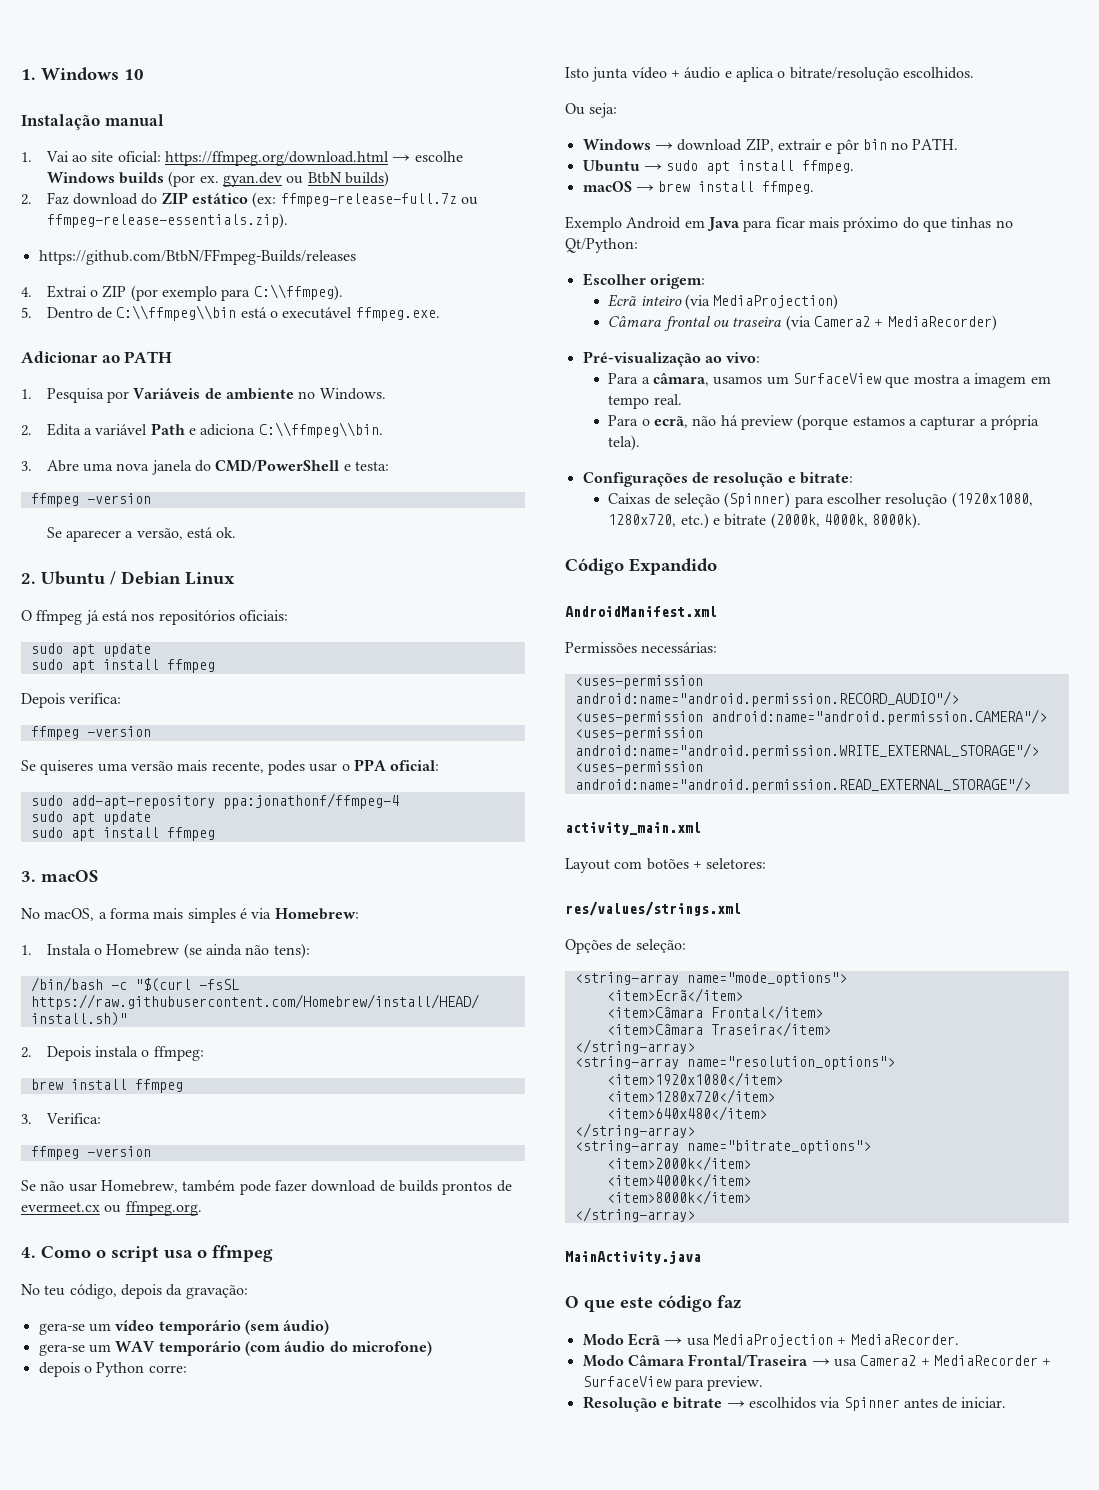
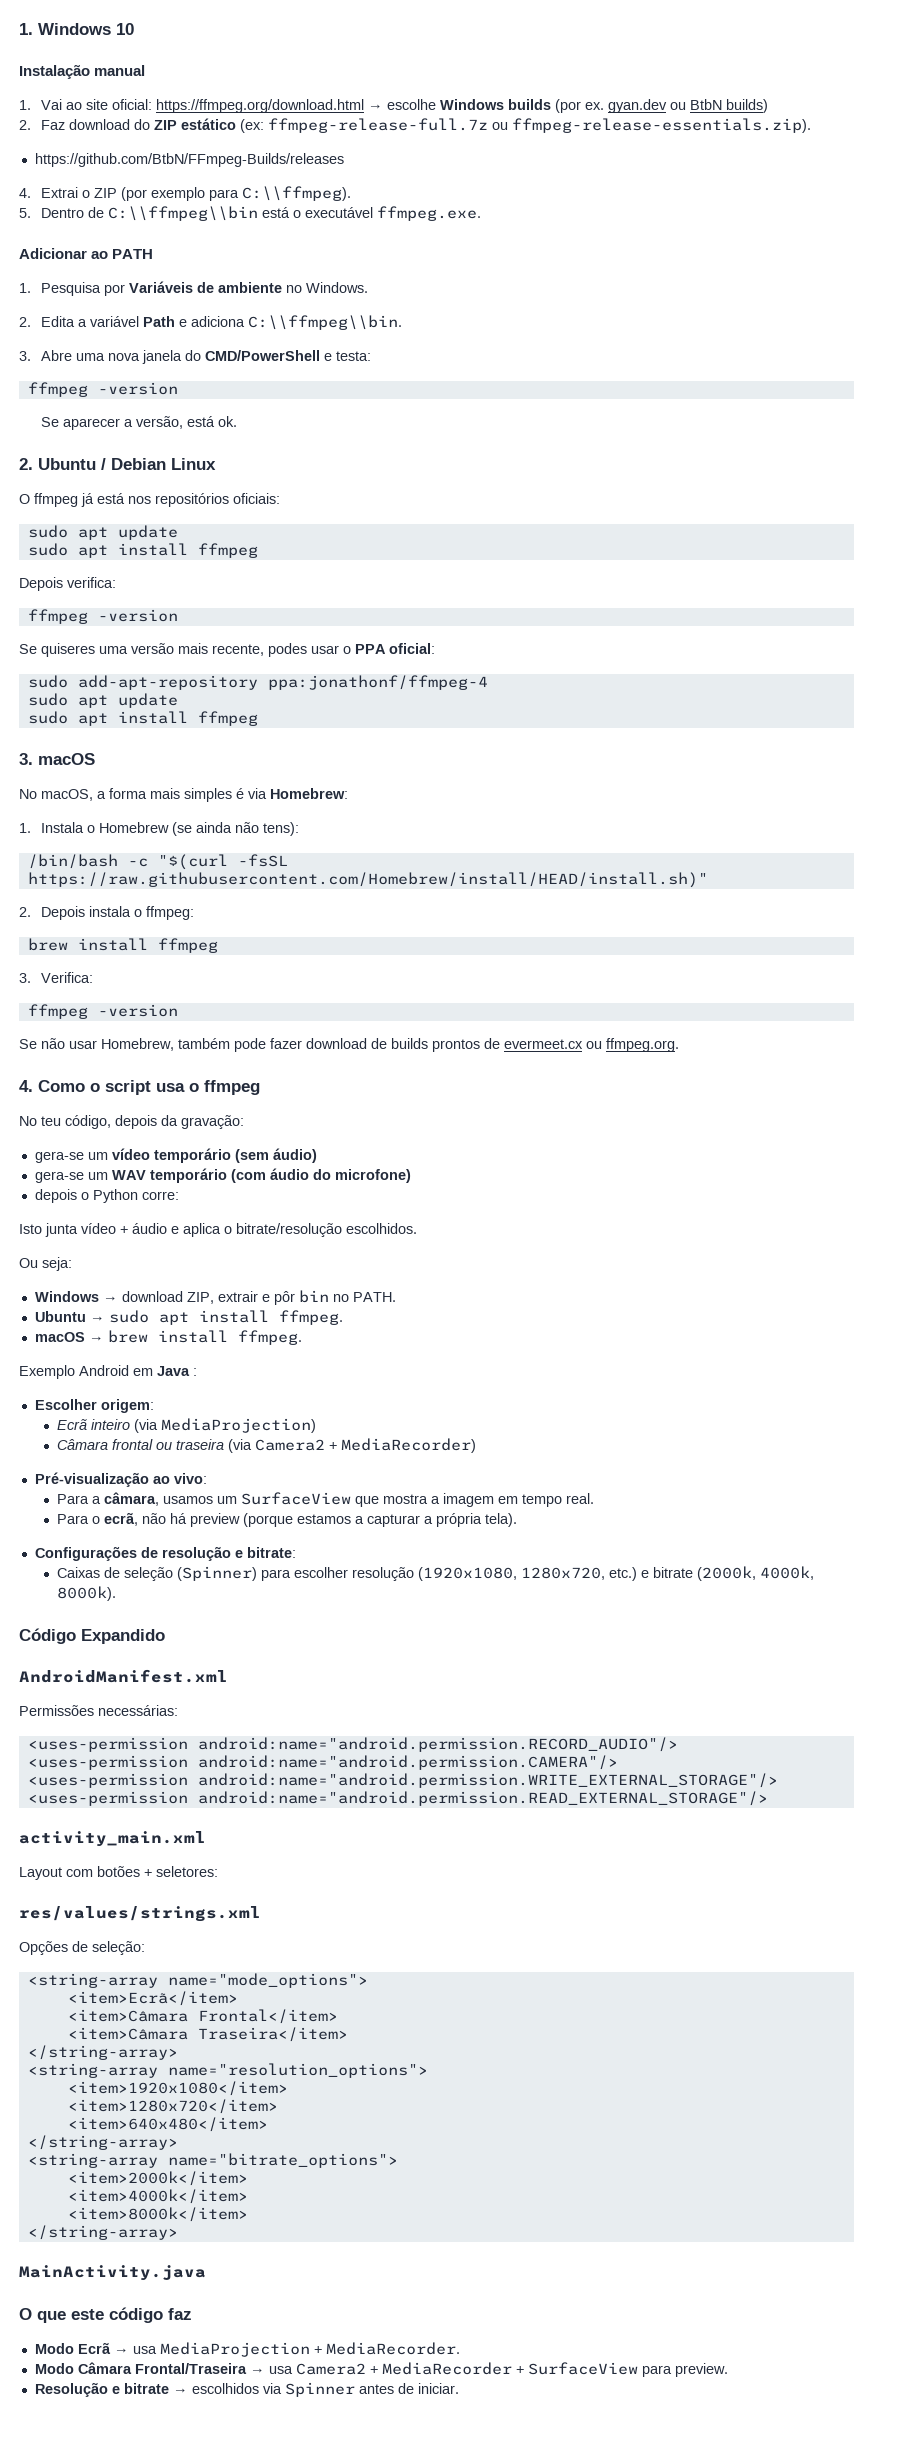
[743,217,1013,232] [565,238,638,253] para ficar mais próximo do que tinhas no Qt/Python: -> [193,1368,197,1376] :

